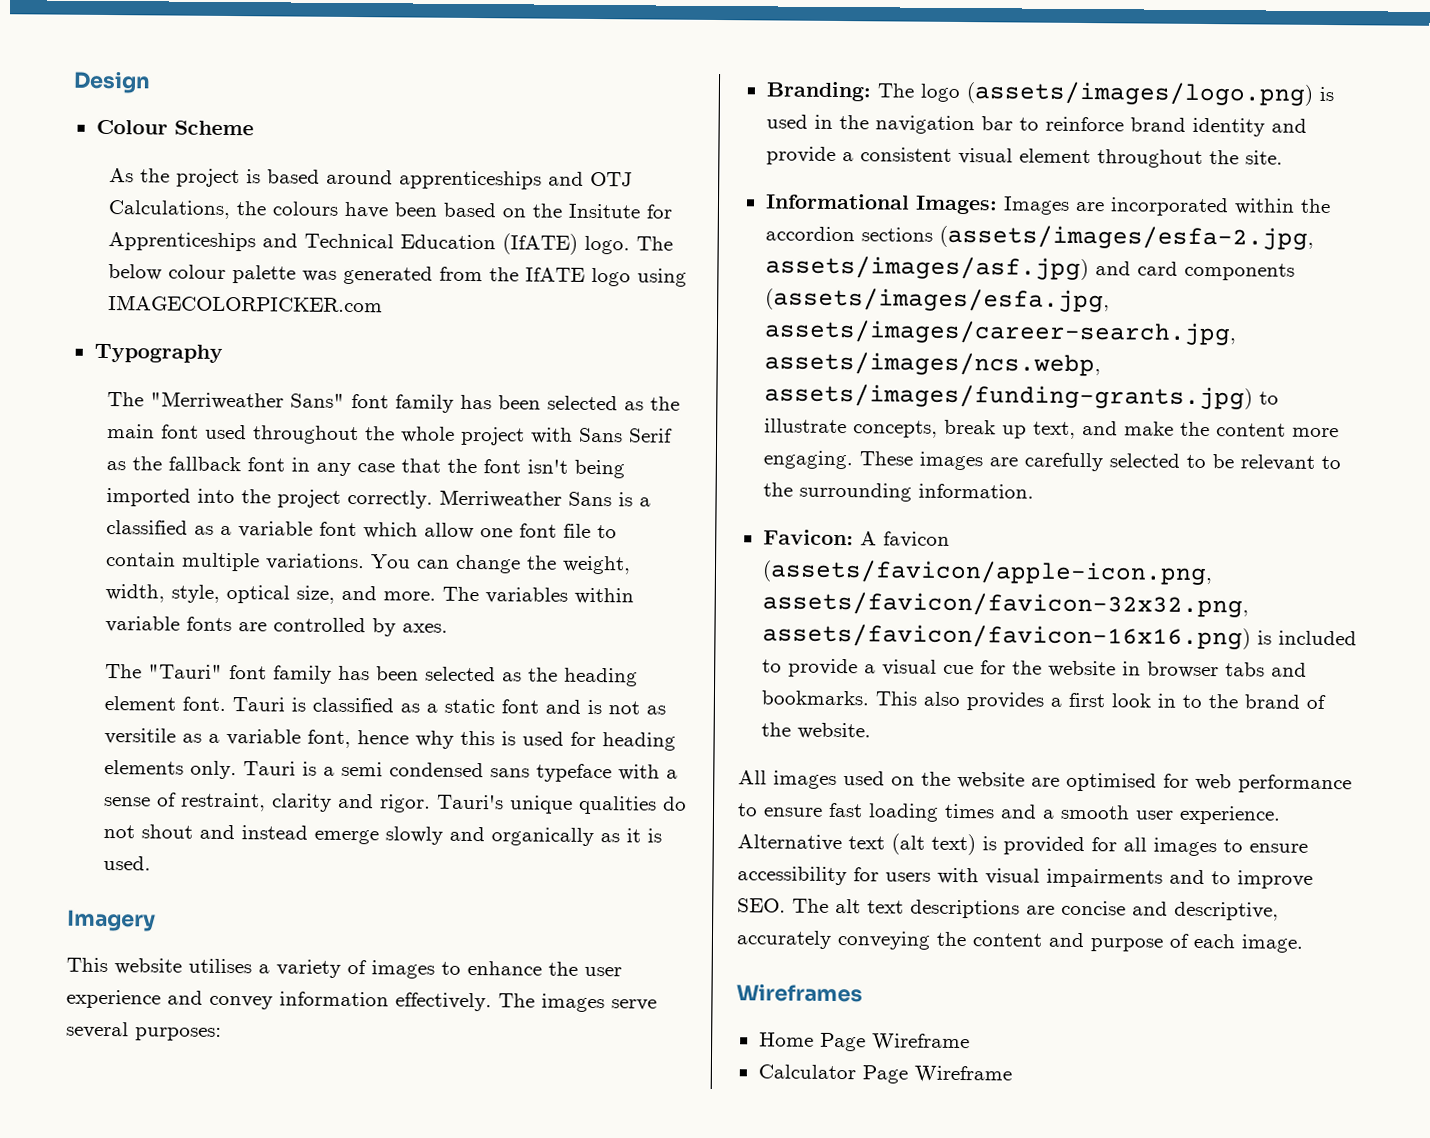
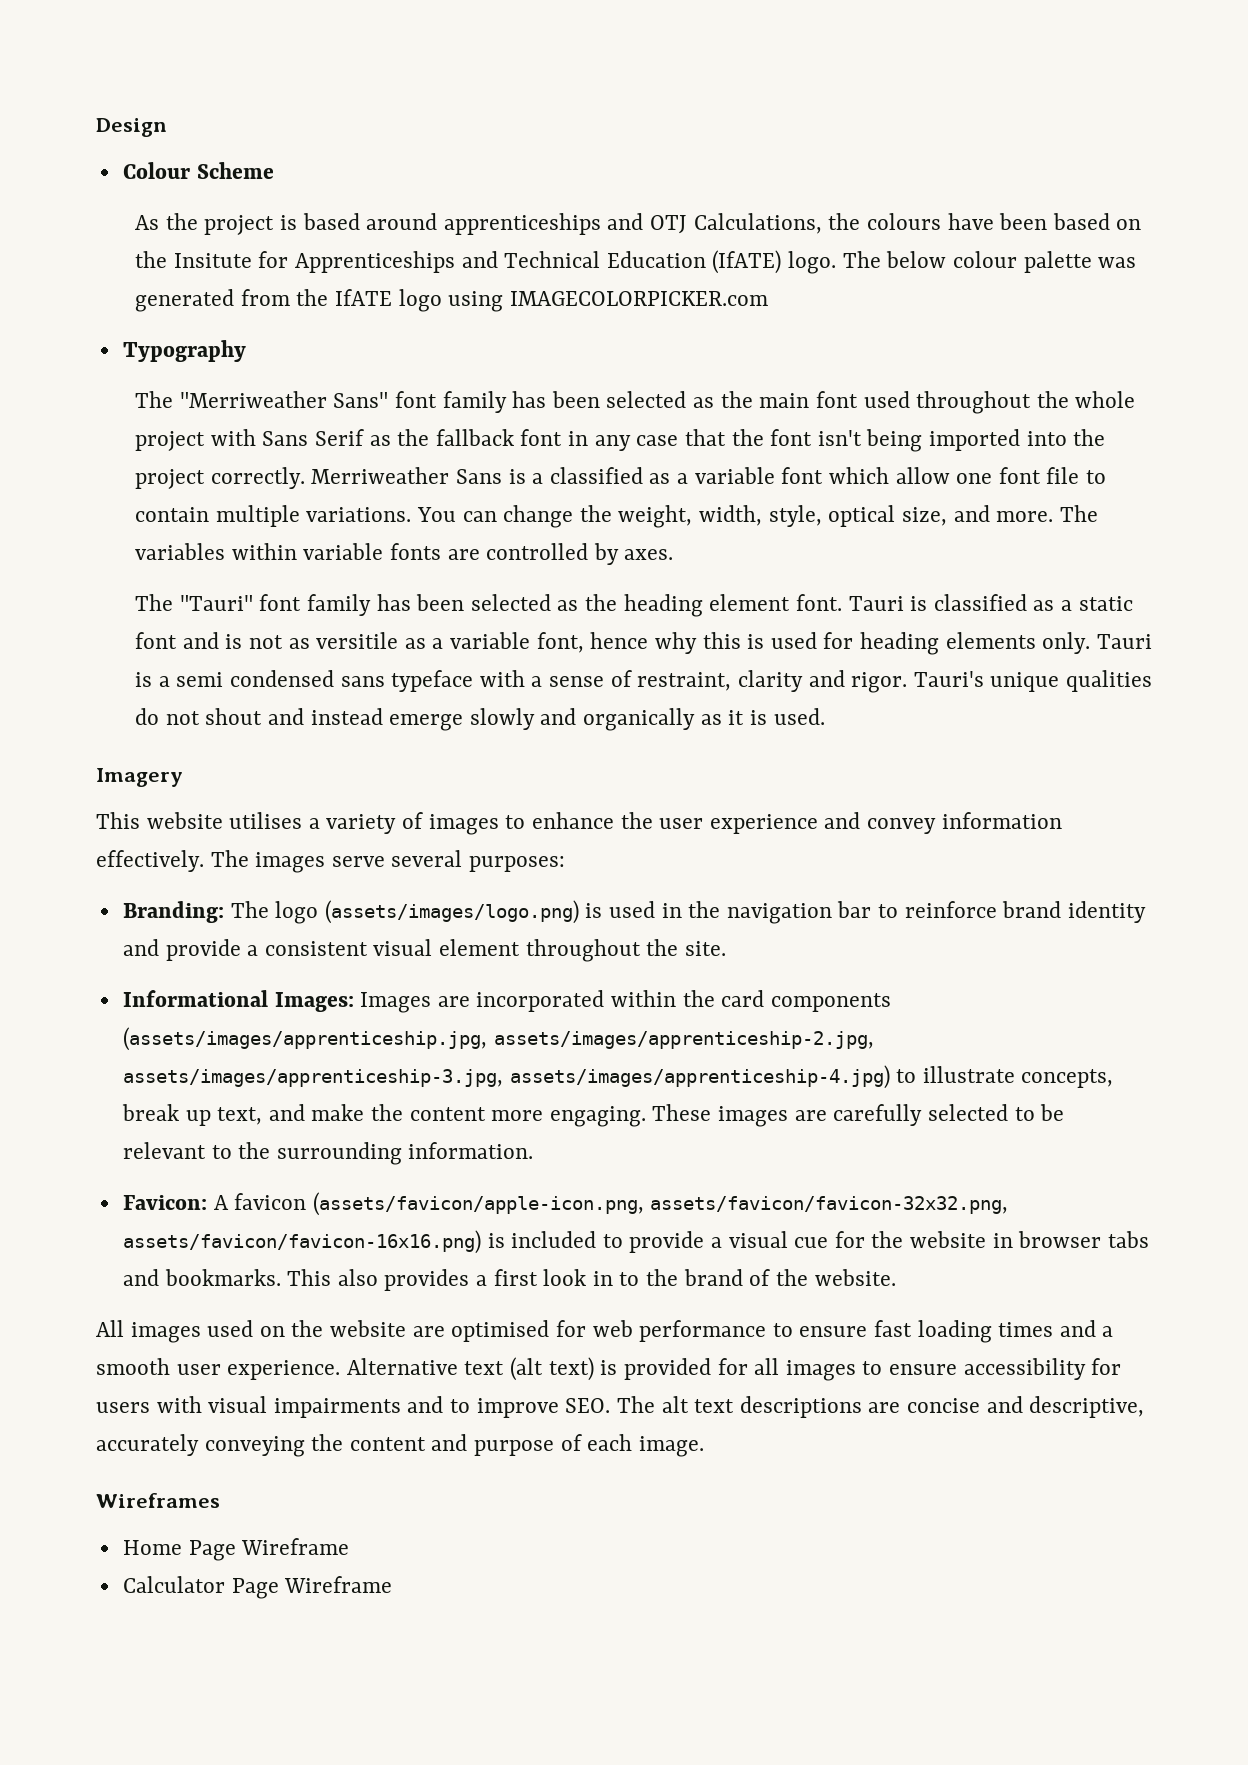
[764,224,1314,250] [764,255,1295,281] [764,287,1110,313] [763,319,1237,346] [763,351,1101,377] [763,383,1253,410] accordion sections (assets/images/esfa-2.jpg, assets/images/asf.jpg) and card components (assets/images/esfa.jpg, assets/images/career-search.jpg, assets/images/ncs.webp, assets/images/funding-grants.jpg) -> [721,990,891,1012] [122,1027,874,1051] [122,1065,890,1089] card components (assets/images/apprenticeship.jpg, assets/images/apprenticeship-2.jpg, assets/images/apprenticeship-3.jpg, assets/images/apprenticeship-4.jpg)

